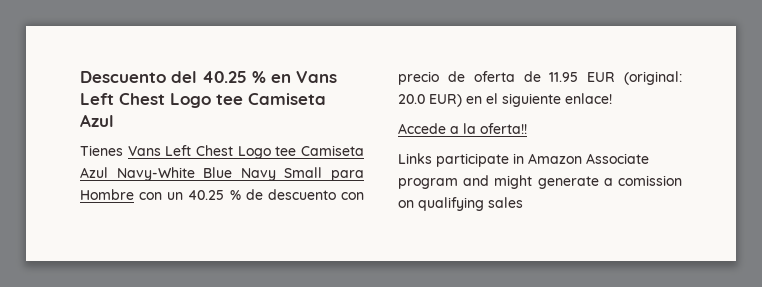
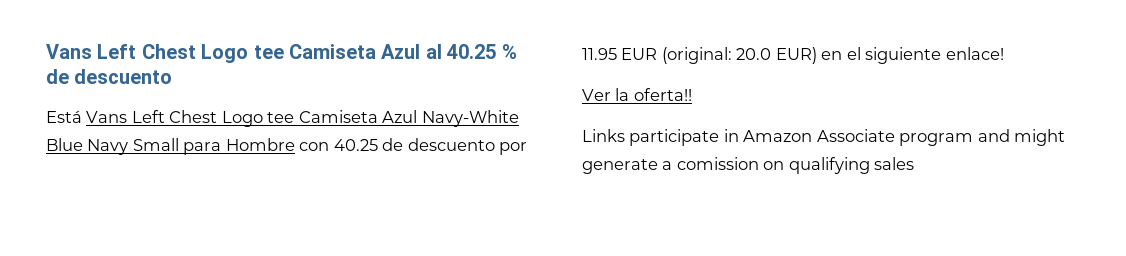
[80,71,337,83] [80,93,326,108] [80,114,114,127] [80,145,123,156] Descuento del 40.25 % en Vans Left Chest Logo tee Camiseta Azul // Tienes -> [46,44,517,63] [46,69,173,84] [46,110,82,123] Vans Left Chest Logo tee Camiseta Azul al 40.25 % de descuento // Está
[167,189,364,200] [398,71,541,85] un 40.25 % de descuento con precio de oferta de -> [333,138,528,155] 40.25 de descuento por
[398,123,459,134] Accede a -> [582,89,611,101] Ver

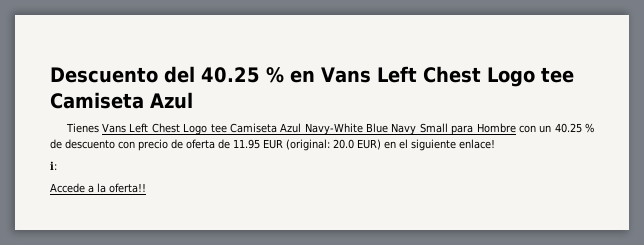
[46,44,517,63] [46,69,173,84] [46,110,82,123] Vans Left Chest Logo tee Camiseta Azul al 40.25 % de descuento // Está -> [50,66,574,87] [50,92,193,109] [65,123,99,133] Descuento del 40.25 % en Vans Left Chest Logo tee Camiseta Azul // Tienes
[333,138,528,155] 40.25 de descuento por -> [539,123,595,133] [50,139,230,151] un 40.25 % de descuento con precio de oferta de
[582,89,611,101] Ver -> [50,161,57,170] [50,183,94,193] ℹ: // Accede a
[582,129,1066,146] [582,157,915,174] // Links participate in Amazon Associate program and might generate a comission on qualifying sales -> (146, 188) none

